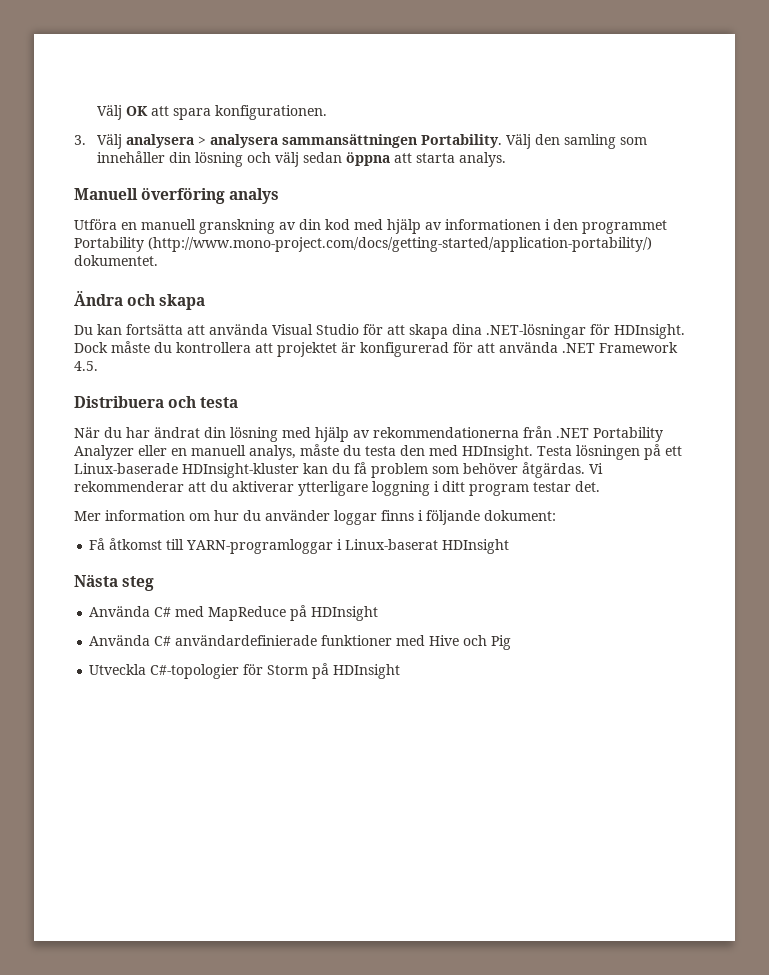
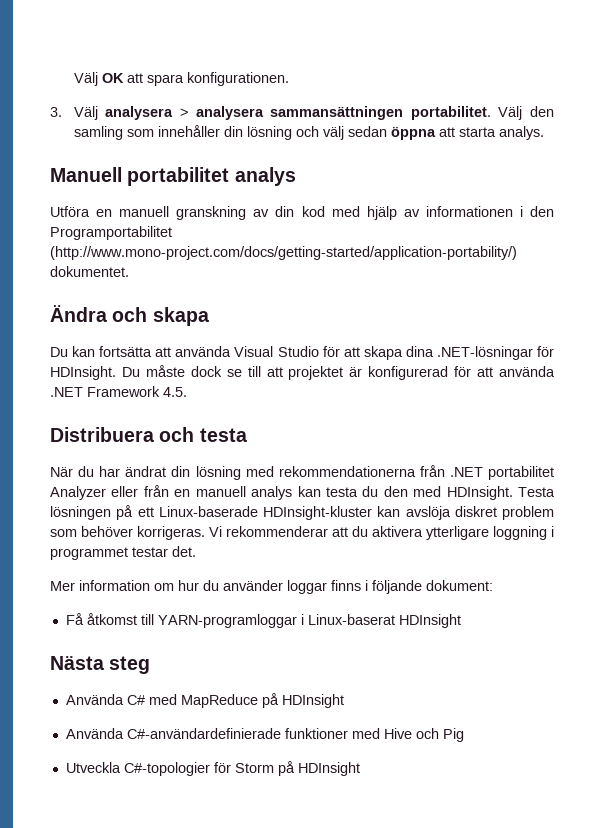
[421,134,503,148] Portability. -> [410,106,491,120] portabilitet.
[141,187,226,204] överföring -> [127,167,230,186] portabilitet
[582,220,667,234] [74,237,144,252] programmet Portability -> [50,226,172,240] Programportabilitet
[74,341,251,353] Dock måste du kontrollera -> [121,365,261,377] Du måste dock se till
[315,427,370,442] hjälp av -> (274, 471) none
[593,427,663,442] Portability -> [488,466,554,480] portabilitet
[171,444,396,460] en manuell analys, måste du testa -> [143,485,379,500] från en manuell analys kan testa du
[332,462,367,474] du få -> [405,506,497,520] avslöja diskret
[522,462,585,478] åtgärdas. -> [137,526,205,540] korrigeras.
[232,481,294,492] aktiverar -> [372,526,423,537] aktivera
[442,481,529,496] ditt program -> [50,547,128,560] programmet
[154,635,318,646] C# användardefinierade -> [126,728,281,739] C#-användardefinierade

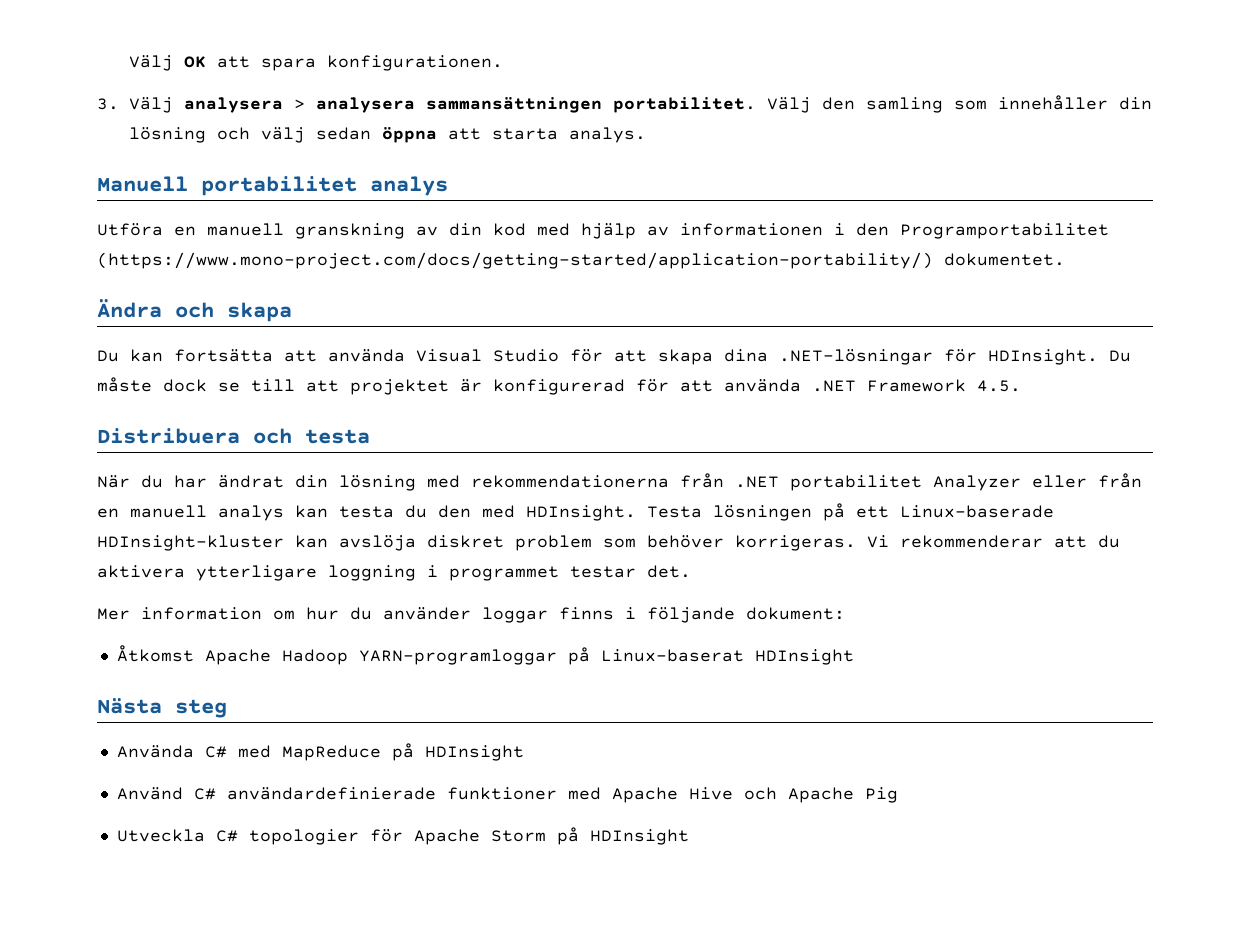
[50,246,517,260] (http://www.mono-project.com/docs/getting-started/application-portability/) -> [97,252,933,269] (https://www.mono-project.com/docs/getting-started/application-portability/)
[65,613,304,628] Få åtkomst till YARN-programloggar i -> [116,645,590,665] Åtkomst Apache Hadoop YARN-programloggar på
[65,728,281,739] Använda C#-användardefinierade -> [116,787,436,800] Använd C# användardefinierade
(380, 733) none -> [611,787,678,803] Apache
(439, 733) none -> [787,787,854,803] Apache
[123,762,231,776] C#-topologier för -> [215,829,480,845] C# topologier för Apache

